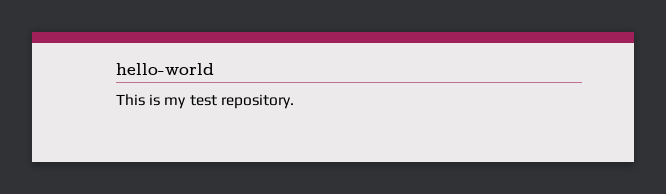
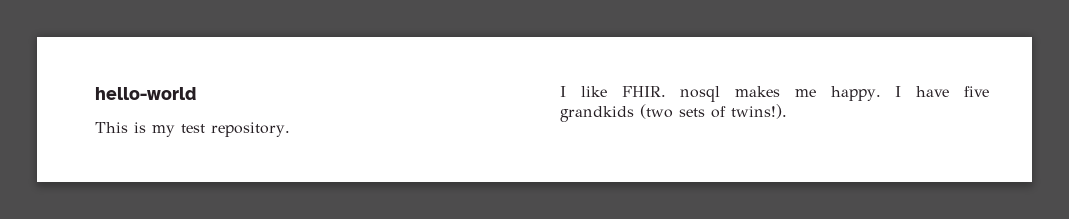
(294, 101) none -> [560,86,989,102] [560,104,787,122] // I like FHIR. nosql makes me happy. I have five grandkids (two sets of twins!).

